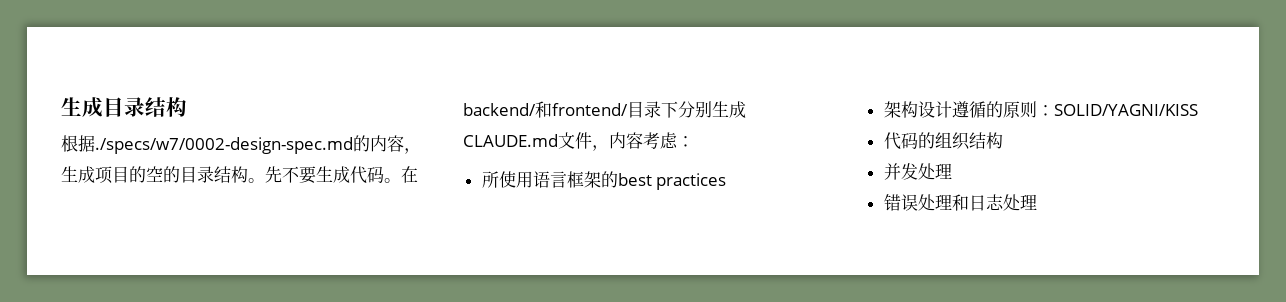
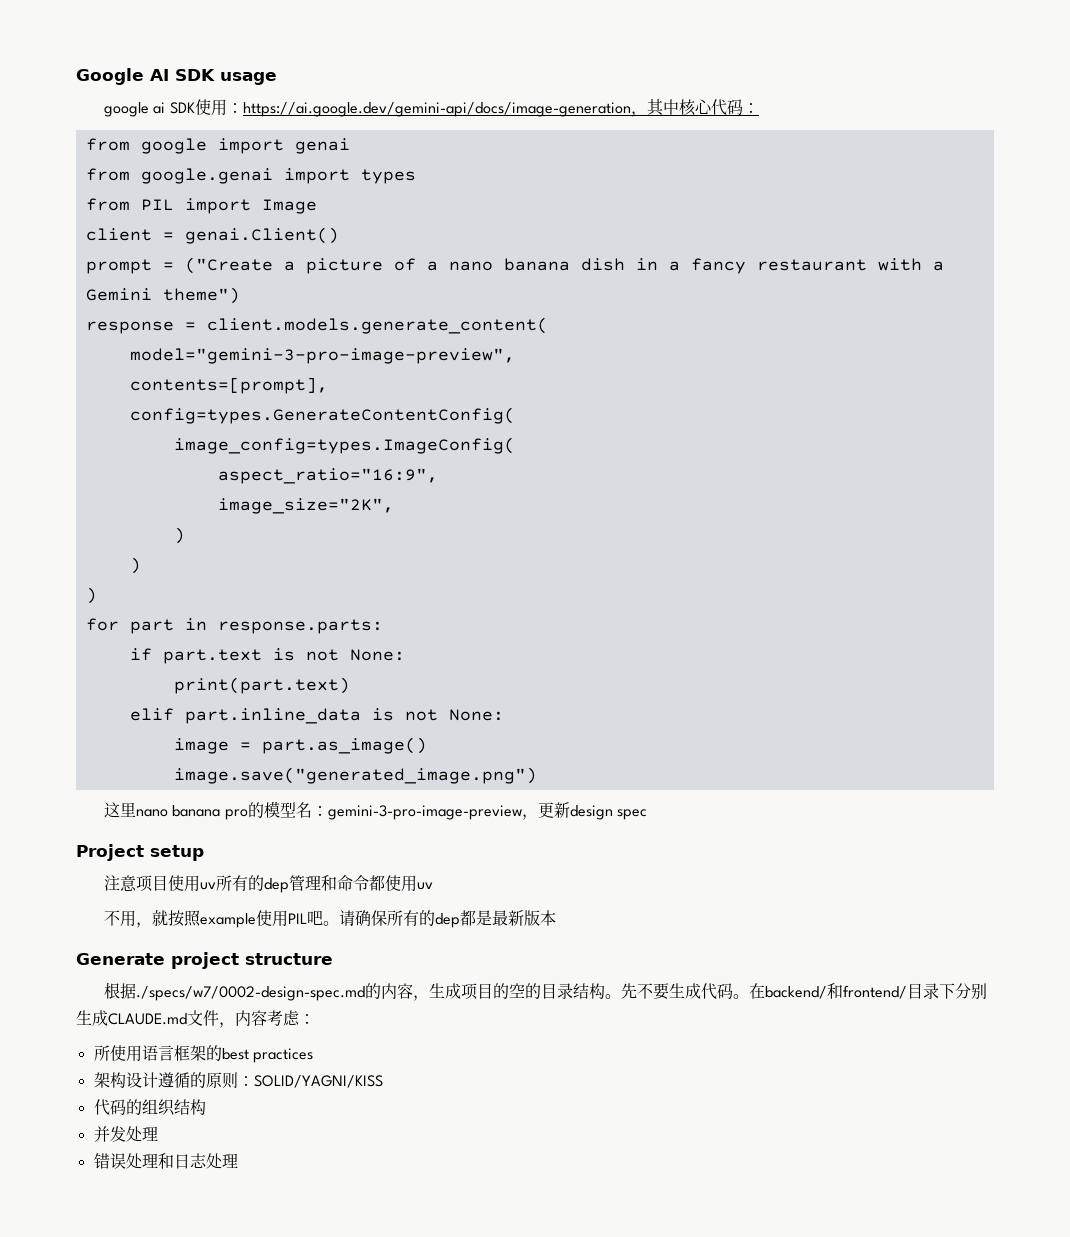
[61,97,187,117] 生成目录结构 -> [76,68,277,85] [104,99,759,117] [85,138,350,154] [85,168,416,184] [85,198,317,214] [85,227,339,244] [85,257,944,274] [85,287,240,304] [85,317,548,334] [129,348,515,364] [129,377,328,394] [129,407,515,424] [173,437,515,454] [217,468,438,484] [217,498,394,514] [173,527,185,544] [129,557,141,574] [85,587,97,604] [85,618,383,634] [129,648,405,664] [173,677,350,694] [129,708,504,724] [173,737,427,754] [173,767,537,784] [104,801,648,820] [76,844,204,861] [104,875,434,893] [104,910,557,928] [76,952,333,969] Google AI SDK usage // google ai SDK使用：https://ai.google.dev/gemini-api/docs/image-generation，其中核心代码： // from google import genai // from google.genai import types // from PIL import Image // client = genai.Client() // prompt = ("Create a picture of a nano banana dish in a fancy restaurant with a Gemini theme") // response = client.models.generate_content( // model="gemini-3-pro-image-preview", // contents=[prompt], // config=types.GenerateContentConfig( // image_config=types.ImageConfig( // aspect_ratio="16:9", // image_size="2K", // ) // ) // ) // for part in response.parts: // if part.text is not None: // print(part.text) // elif part.inline_data is not None: // image = part.as_image() // image.save("generated_image.png") // 这里nano banana pro的模型名：gemini-3-pro-image-preview，更新design spec // Project setup // 注意项目使用uv所有的dep管理和命令都使用uv // 不用，就按照example使用PIL吧。请确保所有的dep都是最新版本 // Generate project structure

